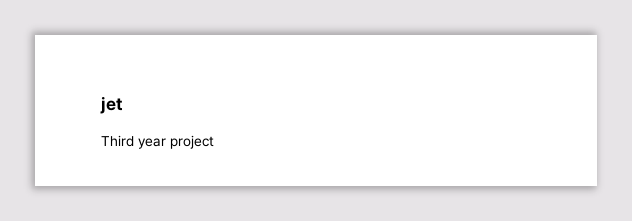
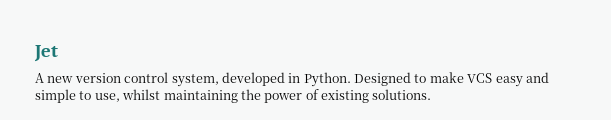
[100,96,123,114] [101,135,214,149] jet // Third year project -> [34,45,58,62] [35,72,549,87] [35,89,432,103] Jet // A new version control system, developed in Python. Designed to make VCS easy and simple to use, whilst maintaining the power of existing solutions.

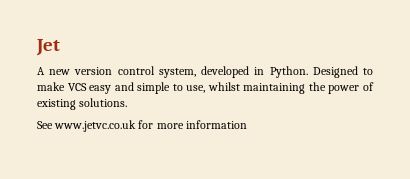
(432, 94) none -> [37,120,247,132] // See www.jetvc.co.uk for more information

